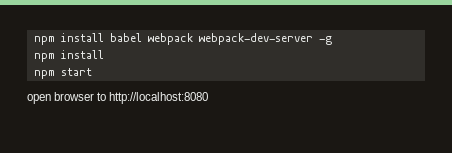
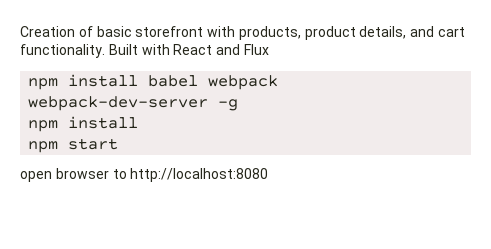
(33, 40) none -> [20,26,466,40] [20,44,269,58] Creation of basic storefront with products, product details, and cart functionality. Built with React and Flux //

